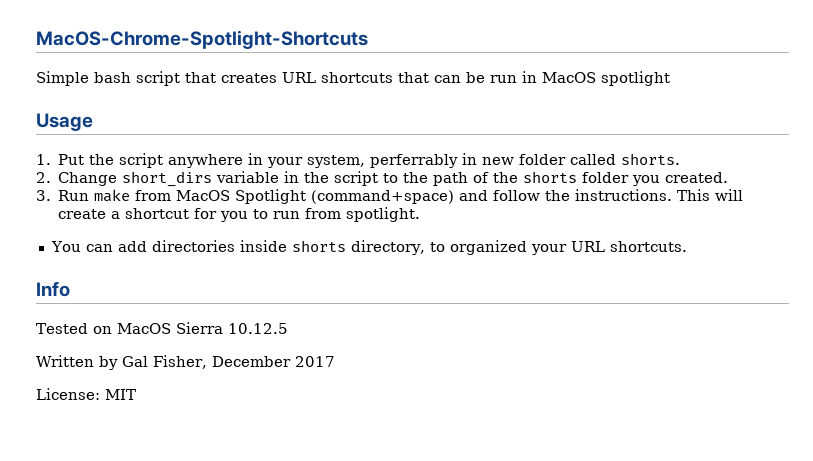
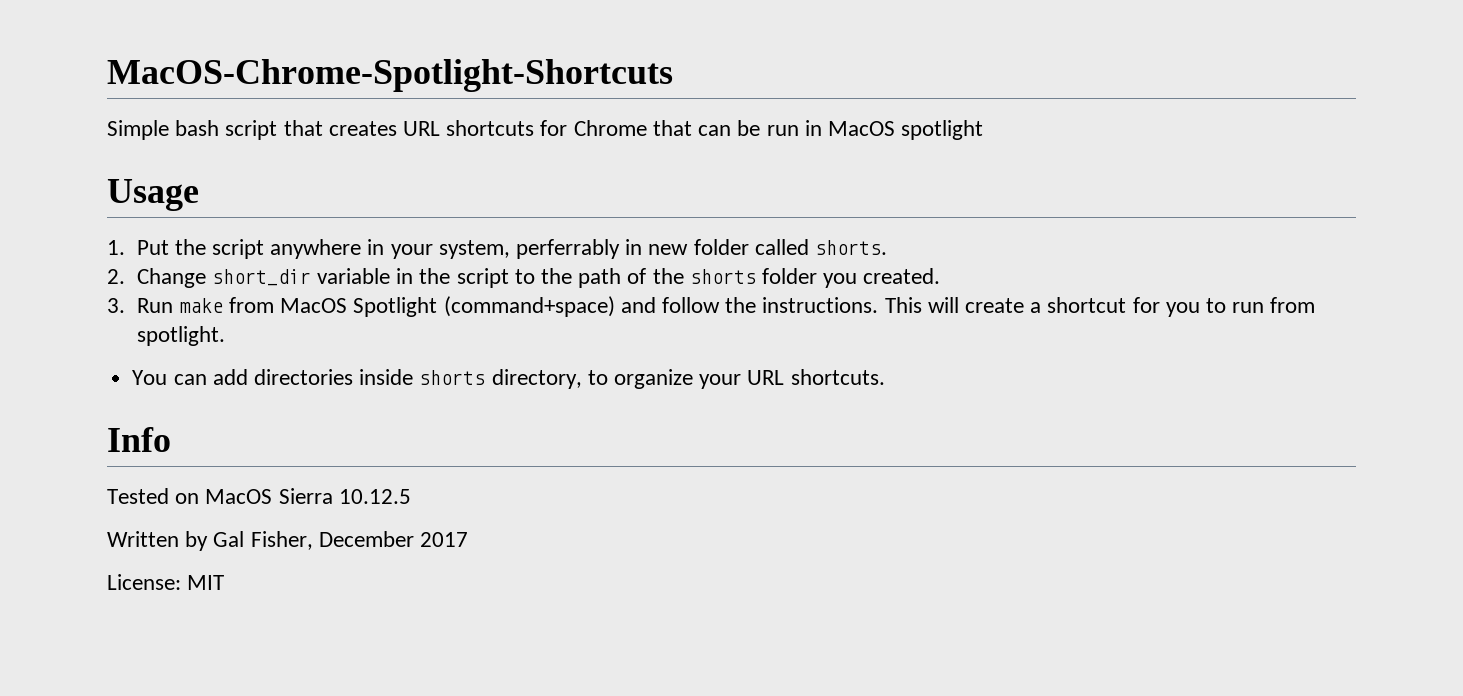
(393, 77) none -> [540,120,647,136] for Chrome
[122,171,213,187] short_dirs -> [211,269,311,286] short_dir
[449,240,527,255] organized -> [613,369,693,389] organize

